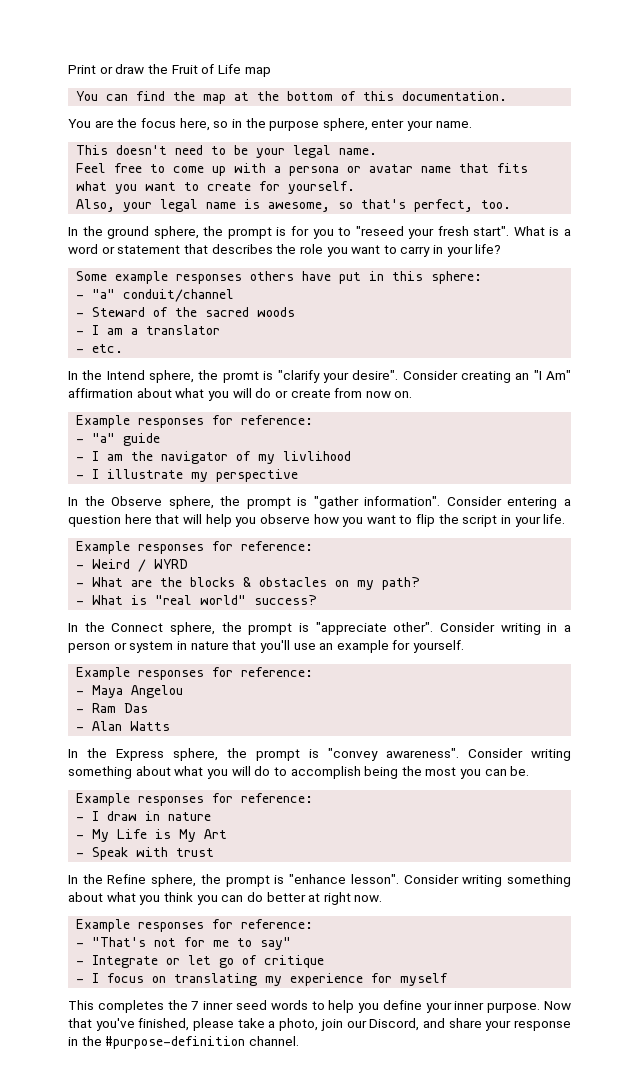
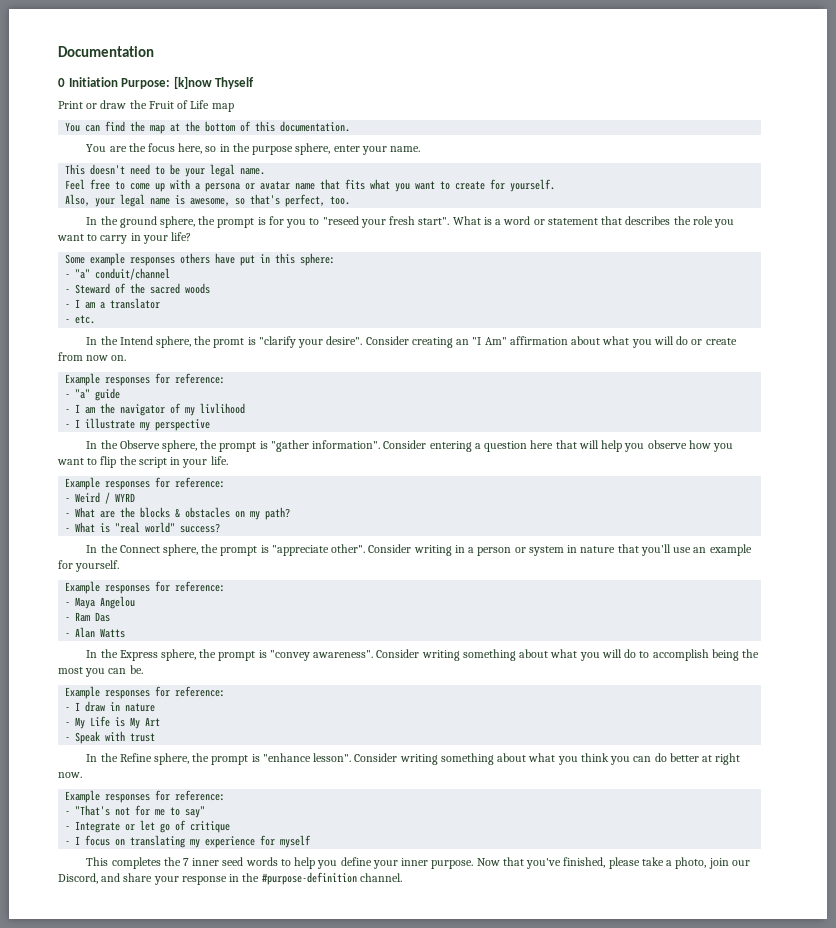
(68, 69) none -> [58,46,154,57] [58,76,255,89] Documentation // 0 Initiation Purpose: [k]now Thyself //

